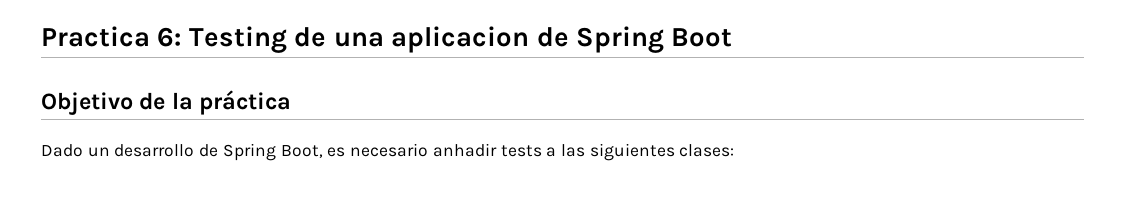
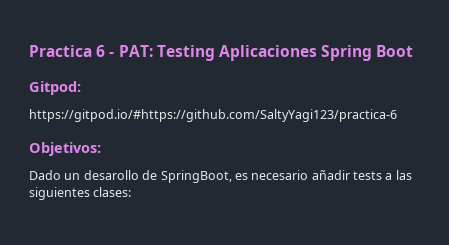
[157,26,733,53] [41,90,292,115] [41,143,323,161] 6: Testing de una aplicacion de Spring Boot // Objetivo de la práctica // Dado un desarrollo de Spring Boot, -> [96,45,414,61] [29,81,81,95] [29,109,397,122] [29,142,101,156] [29,170,232,183] 6 - PAT: Testing Aplicaciones Spring Boot // Gitpod: // https://gitpod.io/#https://github.com/SaltyYagi123/practica-6 // Objetivos: // Dado un desarollo de SpringBoot,
[432,143,497,157] anhadir -> [311,170,350,180] añadir

